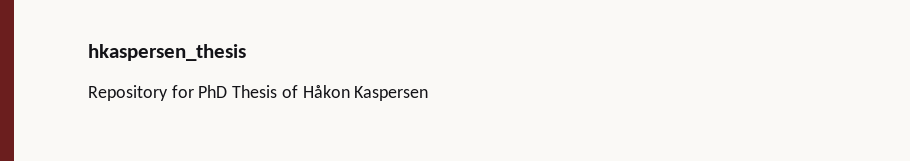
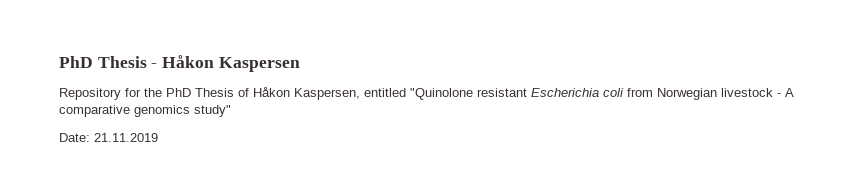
[88,44,246,61] hkaspersen_thesis -> [59,55,300,72] PhD Thesis - Håkon Kaspersen
(194, 91) none -> [144,88,162,97] the
[354,86,429,101] Kaspersen -> [294,88,794,100] [59,105,231,117] [59,133,158,142] Kaspersen, entitled "Quinolone resistant Escherichia coli from Norwegian livestock - A comparative genomics study" // Date: 21.11.2019

